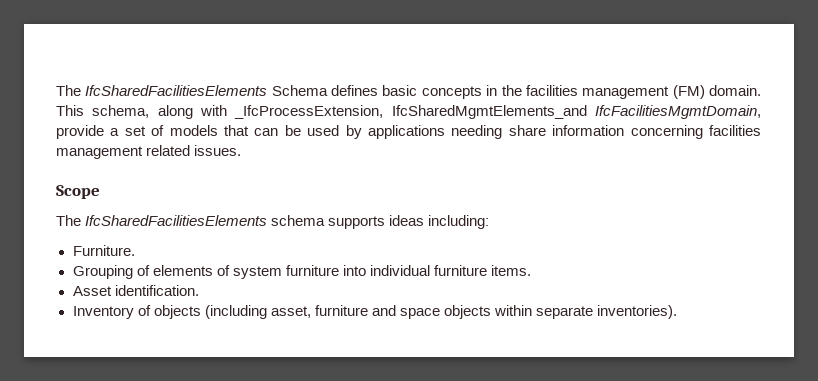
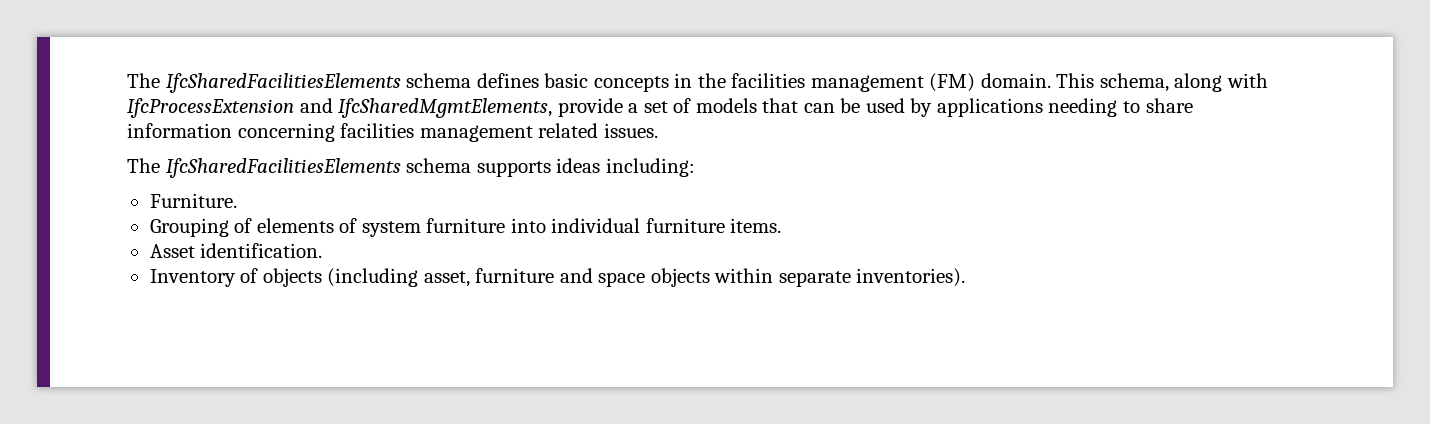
[56,85,328,96] The IfcSharedFacilitiesElements Schema -> [127,73,472,93] The IfcSharedFacilitiesElements schema
[234,105,761,119] _IfcProcessExtension, IfcSharedMgmtElements_and IfcFacilitiesMgmtDomain, -> [127,98,553,118] IfcProcessExtension and IfcSharedMgmtElements,
(503, 132) none -> [1123,101,1141,113] to
[56,185,100,199] // Scope -> (658, 130) none

